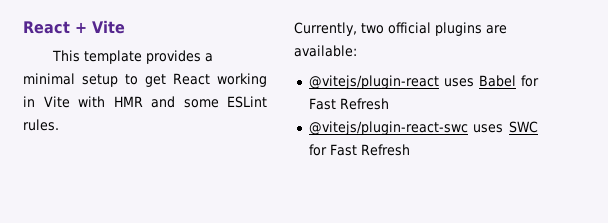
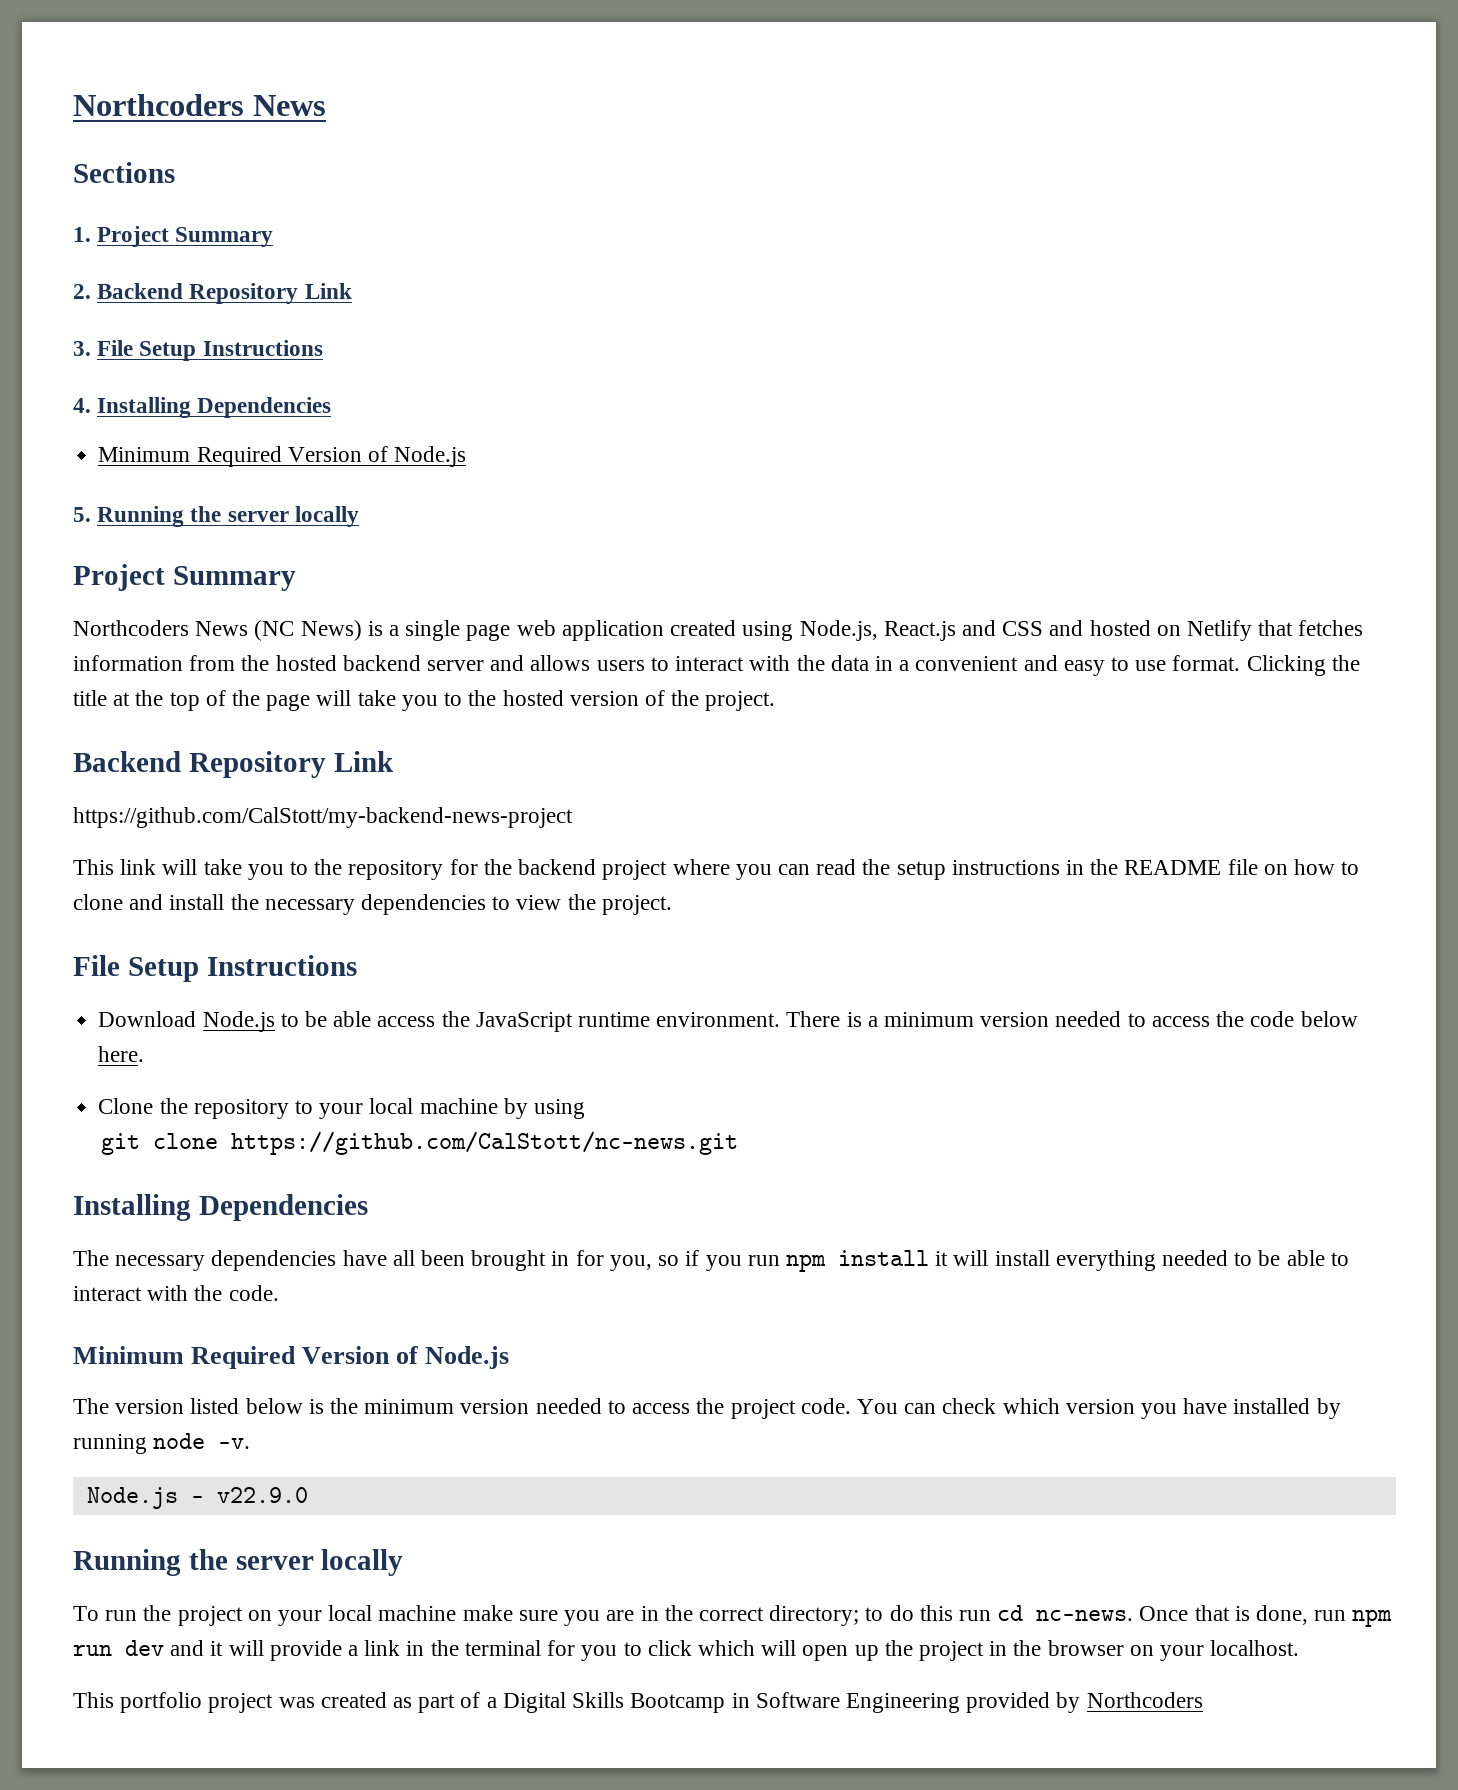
[23,20,125,34] [52,50,214,64] [23,73,267,87] [23,96,267,108] [23,119,59,131] [294,22,507,36] [294,45,357,57] [308,75,539,89] [308,98,389,110] [308,121,538,135] [308,144,410,156] React + Vite // This template provides a minimal setup to get React working in Vite with HMR and some ESLint rules. // Currently, two official plugins are available: // @vitejs/plugin-react uses Babel for Fast Refresh // @vitejs/plugin-react-swc uses SWC for Fast Refresh -> [73,94,326,116] [73,162,175,183] [73,226,274,247] [73,283,352,304] [73,340,323,361] [73,397,332,418] [98,446,467,467] [73,506,359,527] [73,564,296,591] [73,620,1364,641] [73,655,1360,676] [73,690,776,711] [73,751,394,778] [73,807,573,828] [73,859,1360,880] [73,894,672,915] [73,955,357,982] [98,1011,1358,1032] [98,1046,145,1062] [98,1098,585,1119] [100,1131,738,1155] [73,1194,368,1221] [73,1250,1349,1272] [73,1285,279,1301] [73,1346,510,1369] [73,1398,1341,1419] [73,1433,251,1454] [86,1487,308,1509] [73,1549,404,1576] [73,1605,1393,1627] [73,1640,1300,1661] [73,1692,1203,1713] Northcoders News // Sections // 1. Project Summary // 2. Backend Repository Link // 3. File Setup Instructions // 4. Installing Dependencies // Minimum Required Version of Node.js // 5. Running the server locally // Project Summary // Northcoders News (NC News) is a single page web application created using Node.js, React.js and CSS and hosted on Netlify that fetches information from the hosted backend server and allows users to interact with the data in a convenient and easy to use format. Clicking the title at the top of the page will take you to the hosted version of the project. // Backend Repository Link // https://github.com/CalStott/my-backend-news-project // This link will take you to the repository for the backend project where you can read the setup instructions in the README file on how to clone and install the necessary dependencies to view the project. // File Setup Instructions // Download Node.js to be able access the JavaScript runtime environment. There is a minimum version needed to access the code below here. // Clone the repository to your local machine by using // git clone https://github.com/CalStott/nc-news.git // Installing Dependencies // The necessary dependencies have all been brought in for you, so if you run npm install it will install everything needed to be able to interact with the code. // Minimum Required Version of Node.js // The version listed below is the minimum version needed to access the project code. You can check which version you have installed by running node -v. // Node.js - v22.9.0 // Running the server locally // To run the project on your local machine make sure you are in the correct directory; to do this run cd nc-news. Once that is done, run npm run dev and it will provide a link in the terminal for you to click which will open up the project in the browser on your localhost. // This portfolio project was created as part of a Digital Skills Bootcamp in Software Engineering provided by Northcoders

